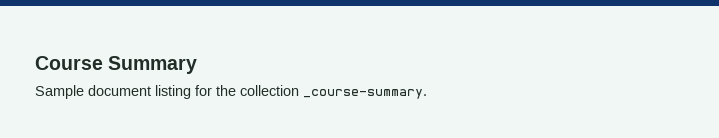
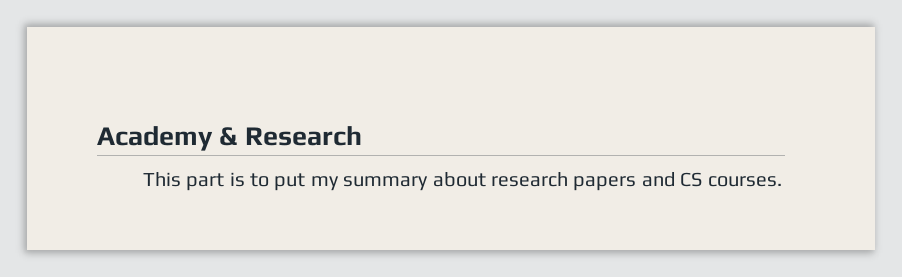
[35,56,198,74] [35,85,427,99] Course Summary // Sample document listing for the collection _course-summary. -> [97,126,362,151] [142,172,782,191] Academy & Research // This part is to put my summary about research papers and CS courses.

